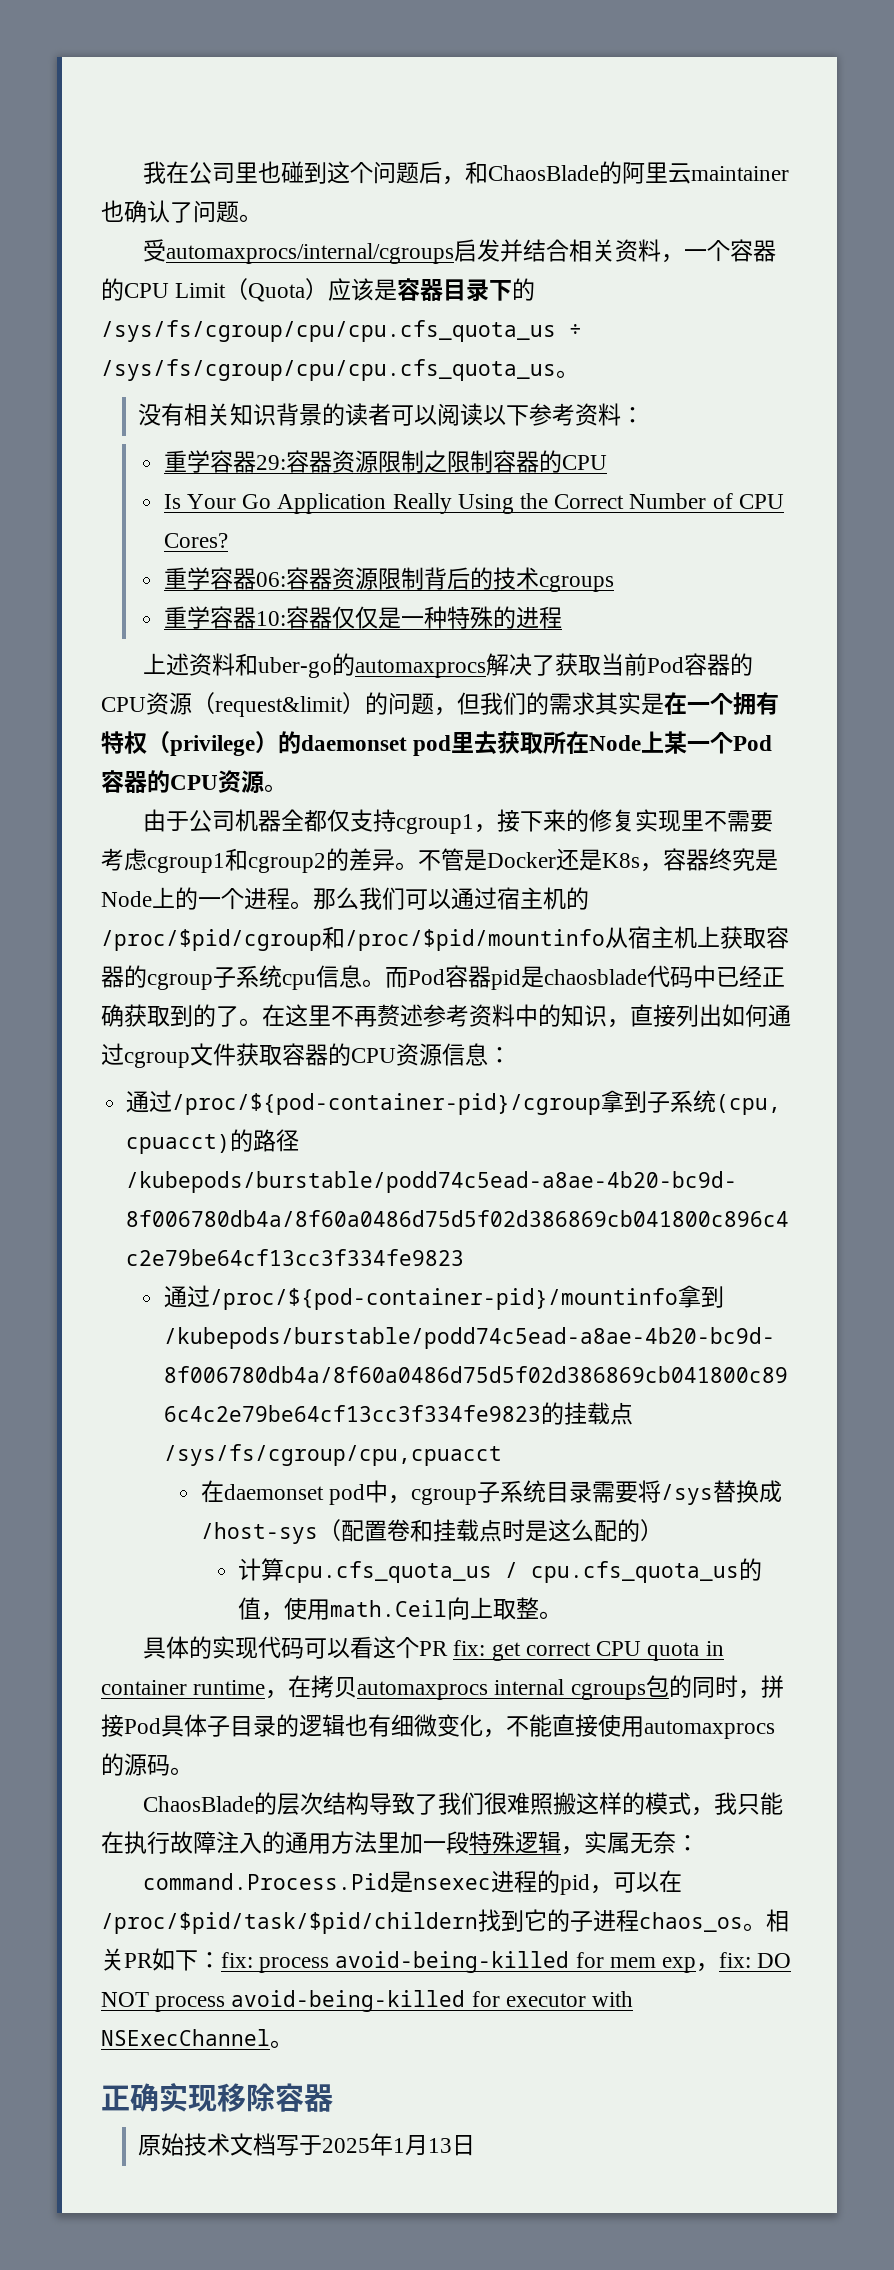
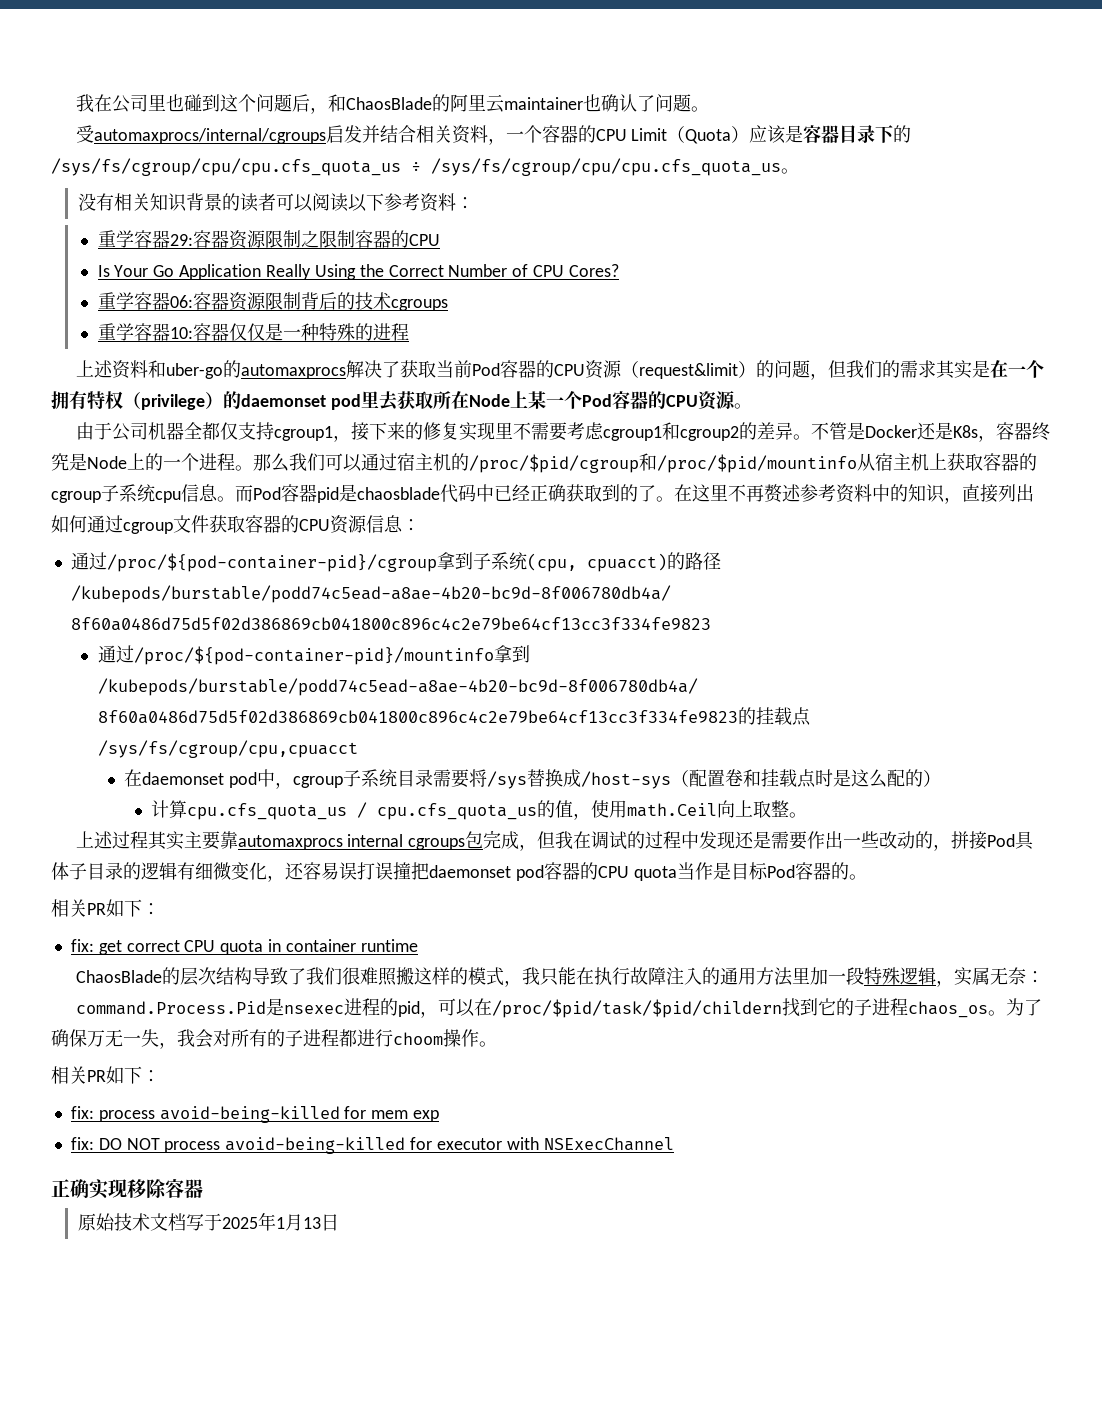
[143,1636,724,1661] [101,1675,738,1700] 具体的实现代码可以看这个PR fix: get correct CPU quota in container runtime，在拷贝automaxprocs internal cgroups包的同时 -> [75,830,934,851] 上述过程其实主要靠automaxprocs internal cgroups包完成，但我在调试的过程中发现还是需要作出一些改动的
[345,1714,368,1736] 也 -> (177, 871) none
[506,1714,775,1739] [101,1753,193,1776] 不能直接使用automaxprocs的源码。 -> [285,862,867,881] [51,899,160,917] [70,939,418,955] 还容易误打误撞把daemonset pod容器的CPU quota当作是目标Pod容器的。 // 相关PR如下： // fix: get correct CPU quota in container runtime
[766,1909,789,1932] [101,1948,221,1971] 相关PR如下： -> [1005,998,1042,1016] [51,1029,497,1049] [51,1066,160,1084] 为了确保万无一失，我会对所有的子进程都进行choom操作。 // 相关PR如下： //
[696,1963,720,1972] ， -> (440, 1116) //
[270,2040,293,2048] 。 -> (674, 1144) none

